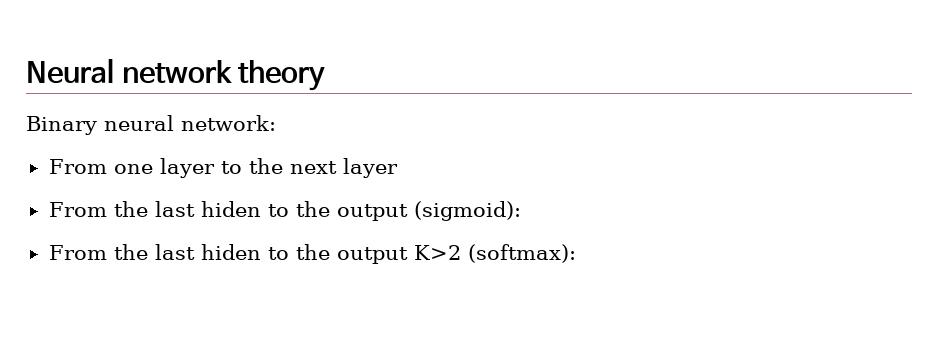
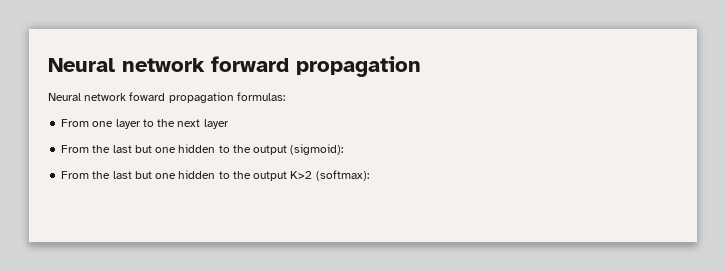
[26,58,326,91] [26,115,276,135] Neural network theory // Binary neural network: -> [48,56,421,77] [48,92,285,103] Neural network forward propagation // Neural network foward propagation formulas:
[200,201,261,217] hiden -> [134,144,216,153] but one hidden
[200,244,261,260] hiden -> [134,170,216,179] but one hidden

